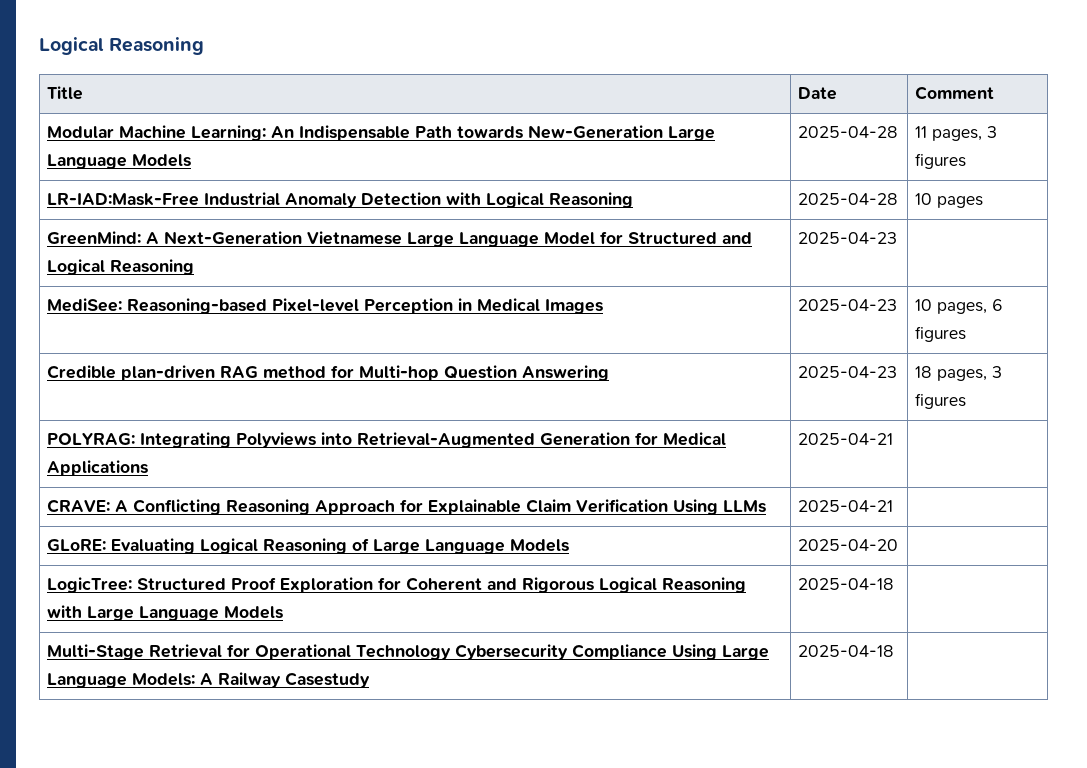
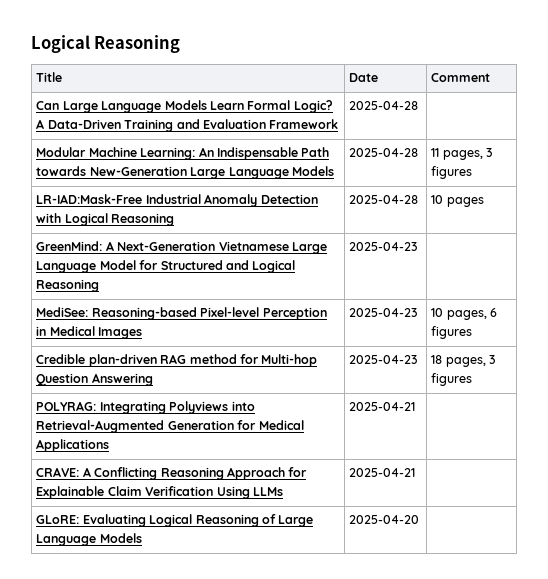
(995, 93) none -> [36,100,333,113] [36,119,339,132] [349,101,419,110] // Can Large Language Models Learn Formal Logic? A Data-Driven Training and Evaluation Framework | 2025-04-28 |
[47,577,747,593] [47,605,284,621] [798,578,895,590] [47,644,770,660] [47,672,371,688] [798,645,895,657] // LogicTree: Structured Proof Exploration for Coherent and Rigorous Logical Reasoning with Large Language Models | 2025-04-18 | // Multi-Stage Retrieval for Operational Technology Cybersecurity Compliance Using Large Language Models: A Railway Casestudy | 2025-04-18 | -> (420, 519) none

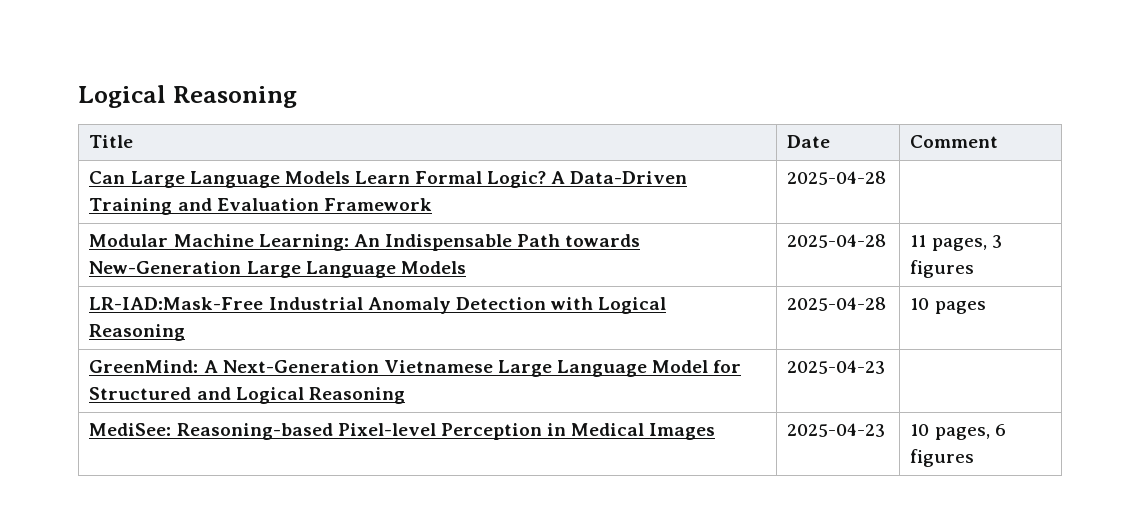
[36,354,318,367] [36,373,153,386] [349,355,419,364] [431,355,497,367] [431,373,473,386] [36,401,255,414] [36,420,304,433] [36,439,110,452] [349,402,416,411] [36,467,308,480] [36,486,283,499] [349,468,416,477] [36,514,314,527] [36,533,142,546] [349,515,420,524] // Credible plan-driven RAG method for Multi-hop Question Answering | 2025-04-23 | 18 pages, 3 figures // POLYRAG: Integrating Polyviews into Retrieval-Augmented Generation for Medical Applications | 2025-04-21 | // CRAVE: A Conflicting Reasoning Approach for Explainable Claim Verification Using LLMs | 2025-04-21 | // GLoRE: Evaluating Logical Reasoning of Large Language Models | 2025-04-20 | -> (975, 458) none

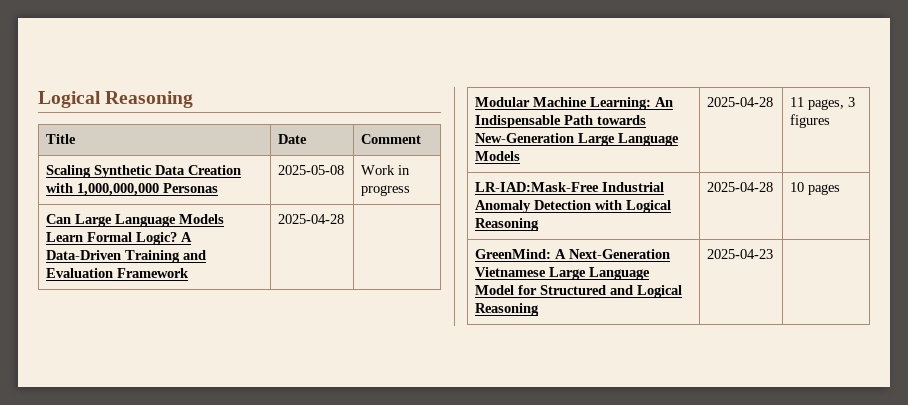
(999, 141) none -> [46,165,242,178] [46,183,219,196] [278,165,345,175] [361,165,411,175] [361,185,411,196] // Scaling Synthetic Data Creation with 1,000,000,000 Personas | 2025-05-08 | Work in progress
[89,423,716,440] [787,423,886,437] [910,424,1006,440] [910,449,975,467] // MediSee: Reasoning-based Pixel-level Perception in Medical Images | 2025-04-23 | 10 pages, 6 figures -> (774, 254) none

